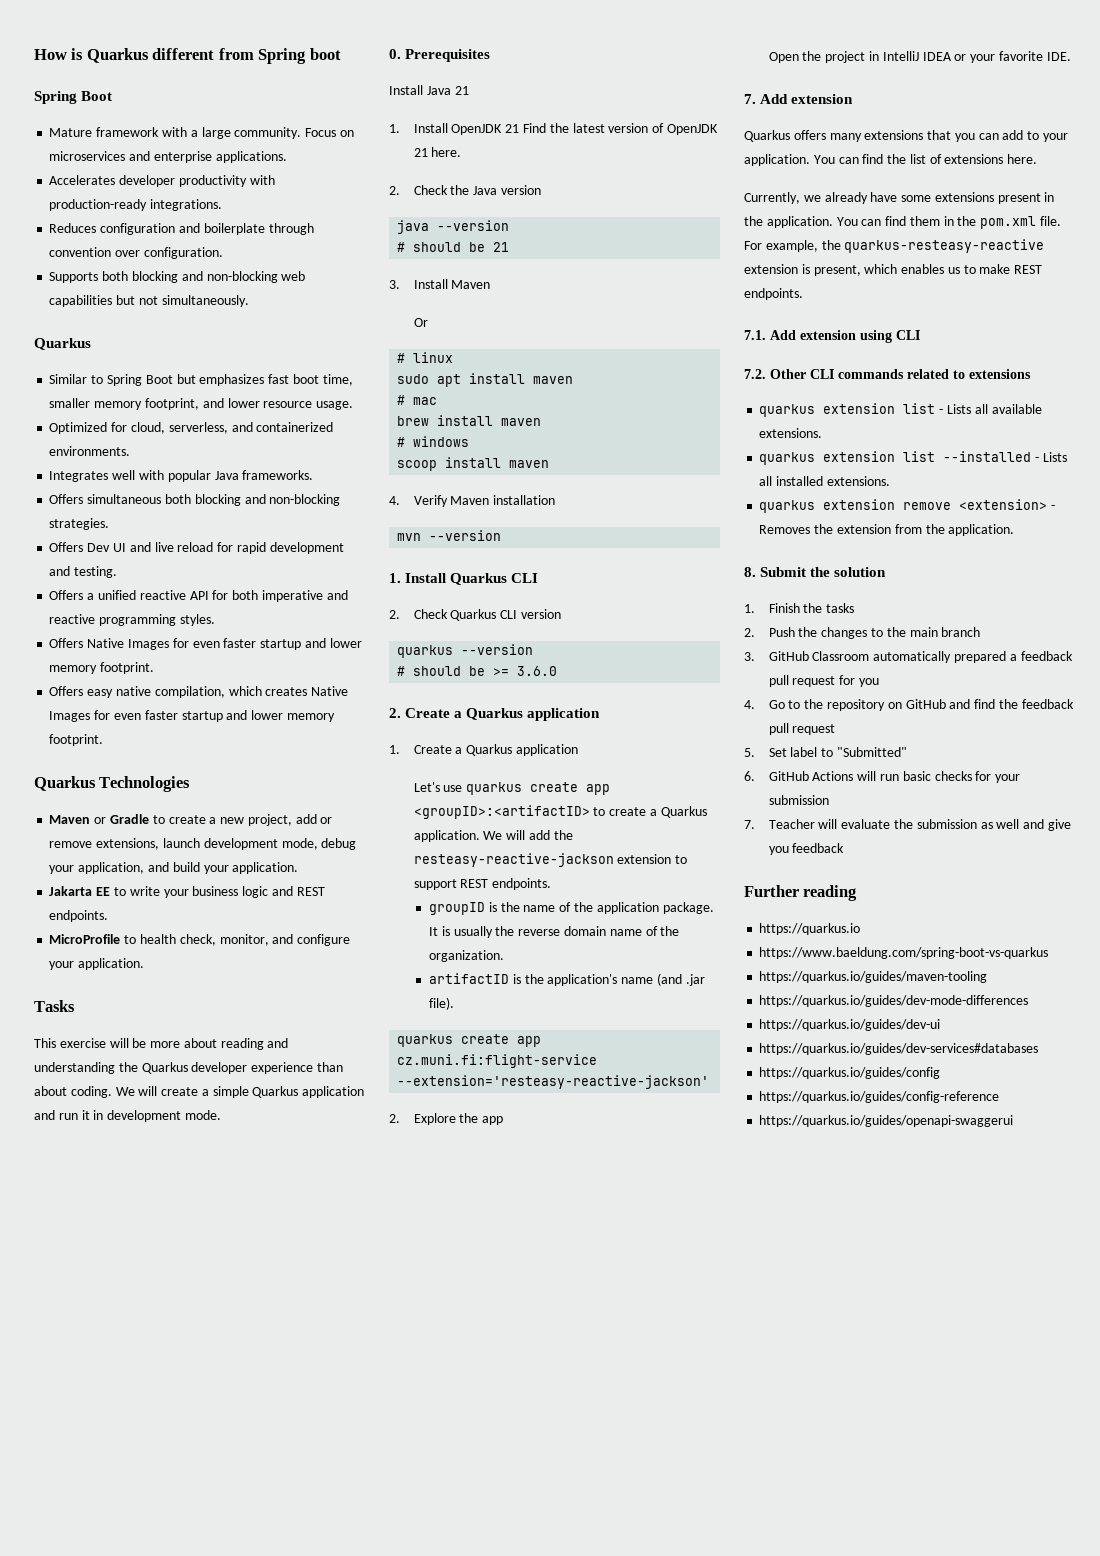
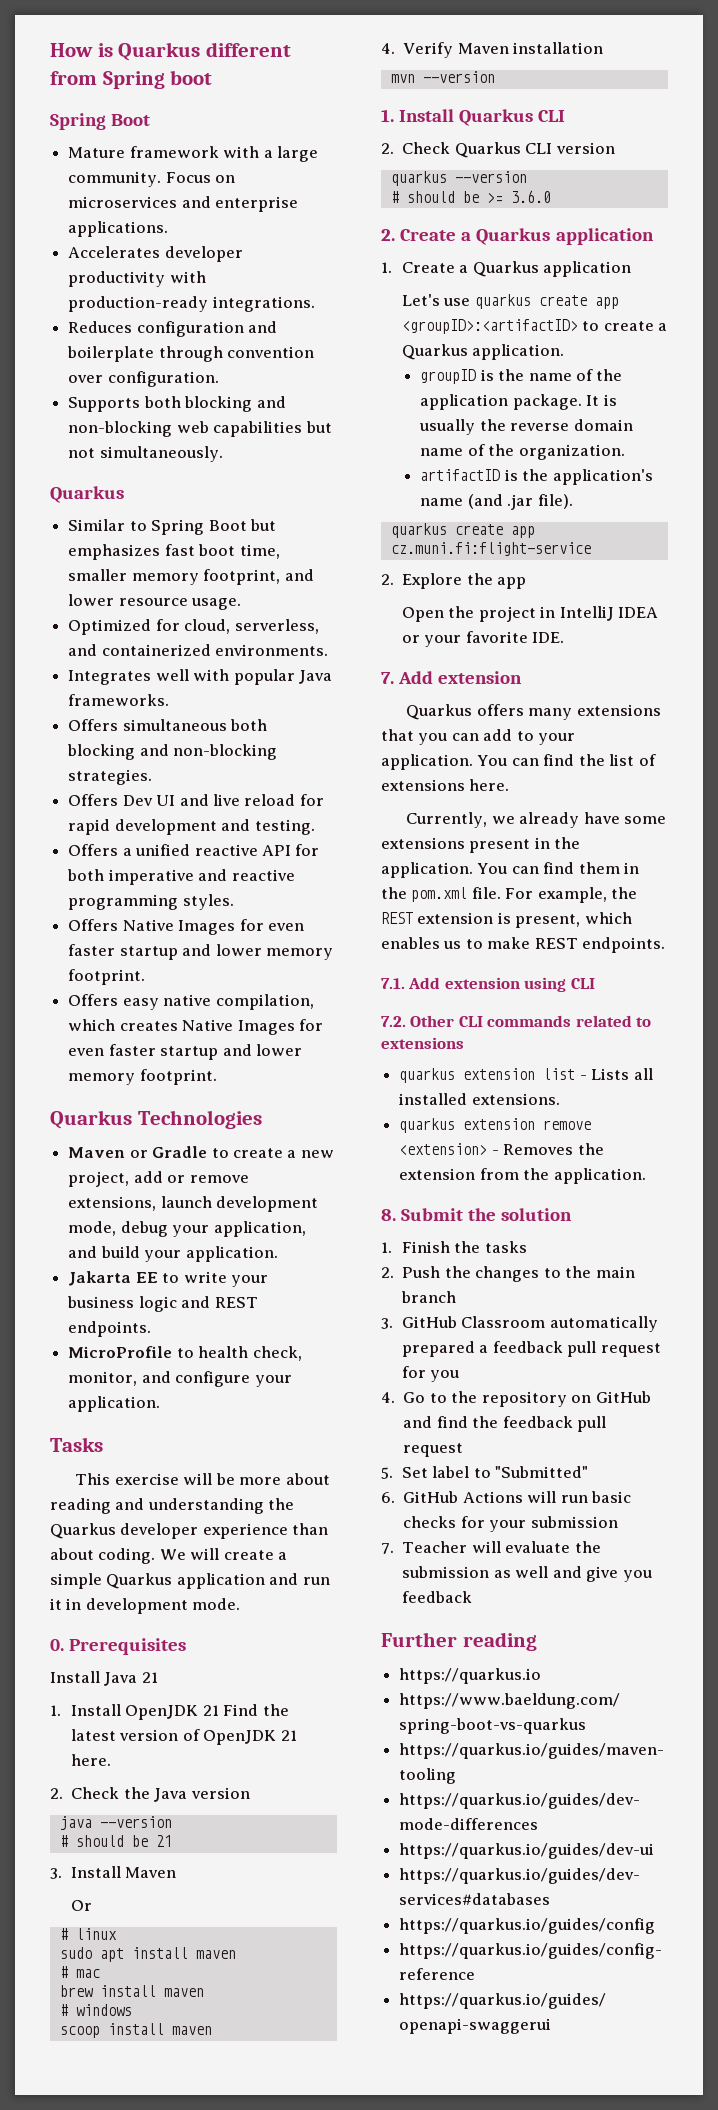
[483,830,573,840] [413,853,688,867] [413,878,552,890] We will add the resteasy-reactive-jackson extension to support REST endpoints. -> (565, 352) none
[397,1075,710,1089] --extension='resteasy-reactive-jackson' -> (591, 549) none
[844,239,1045,253] quarkus-resteasy-reactive -> [381,912,413,924] REST
[991,404,1042,414] [759,428,823,438] [759,451,1067,465] [759,476,773,486] available extensions. // quarkus extension list --installed - Lists all -> (653, 1074) none

